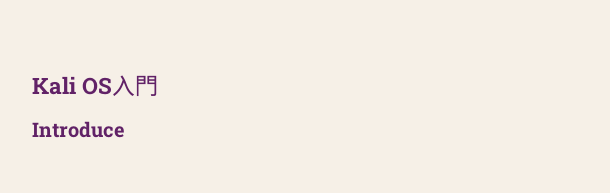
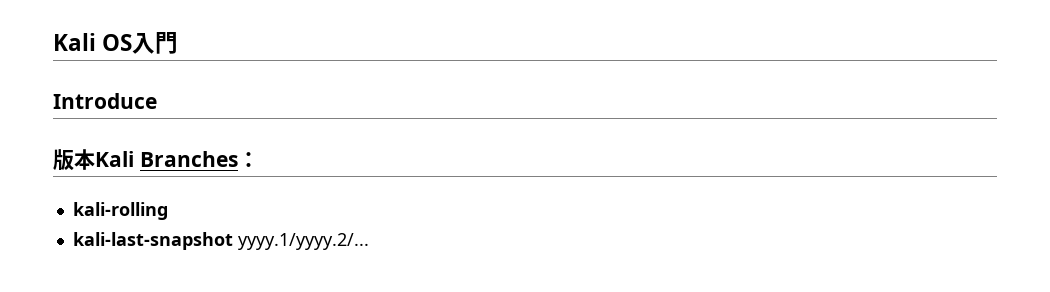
(125, 129) none -> [53,149,259,171] [72,202,168,220] [72,232,369,250] // 版本Kali Branches： // kali-rolling // kali-last-snapshot yyyy.1/yyyy.2/...

